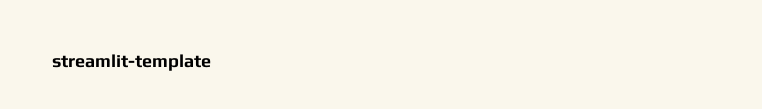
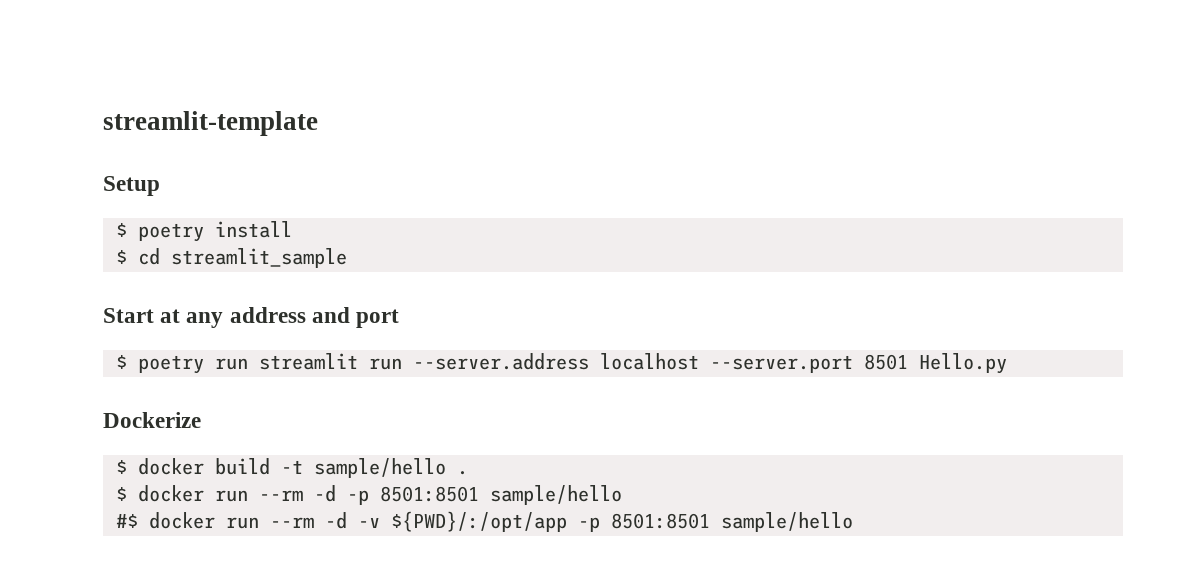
(211, 62) none -> [103,176,160,196] [115,221,292,242] [115,248,347,268] [103,307,400,328] [115,353,1007,374] [103,412,201,428] [115,458,468,478] [115,485,622,505] [115,511,853,532] // Setup // $ poetry install // $ cd streamlit_sample // Start at any address and port // $ poetry run streamlit run --server.address localhost --server.port 8501 Hello.py // Dockerize // $ docker build -t sample/hello . // $ docker run --rm -d -p 8501:8501 sample/hello // #$ docker run --rm -d -v ${PWD}/:/opt/app -p 8501:8501 sample/hello

